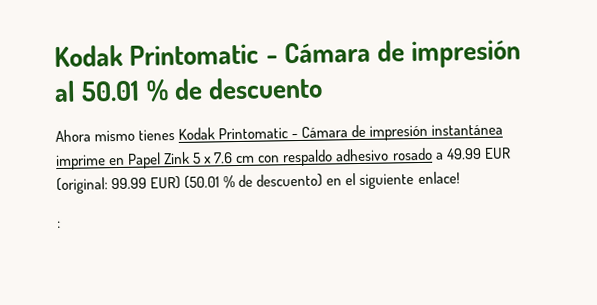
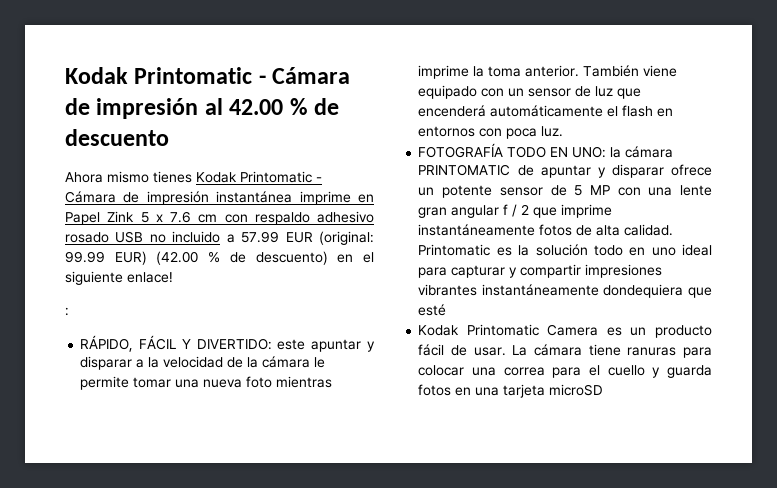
[81,80,141,102] 50.01 -> [229,99,284,115] 42.00
[435,147,482,160] a 49.99 -> [115,231,280,243] USB no incluido a 57.99
[184,175,221,189] (50.01 -> [156,251,199,265] (42.00
(61, 224) none -> [80,335,375,352] [80,356,326,370] [80,376,333,390] [418,65,678,79] [418,85,642,99] [418,105,674,117] [418,126,564,139] [418,143,674,158] [418,164,712,178] [418,185,712,198] [418,204,613,218] [418,224,674,236] [418,244,712,256] [418,264,663,278] [418,284,712,298] [418,304,447,316] [418,324,712,338] [418,344,712,358] [418,365,712,378] [418,384,604,398] // RÁPIDO, FÁCIL Y DIVERTIDO: este apuntar y disparar a la velocidad de la cámara le permite tomar una nueva foto mientras imprime la toma anterior. También viene equipado con un sensor de luz que encenderá automáticamente el flash en entornos con poca luz. // FOTOGRAFÍA TODO EN UNO: la cámara PRINTOMATIC de apuntar y disparar ofrece un potente sensor de 5 MP con una lente gran angular f / 2 que imprime instantáneamente fotos de alta calidad. Printomatic es la solución todo en uno ideal para capturar y compartir impresiones vibrantes instantáneamente dondequiera que esté // Kodak Printomatic Camera es un producto fácil de usar. La cámara tiene ranuras para colocar una correa para el cuello y guarda fotos en una tarjeta microSD

